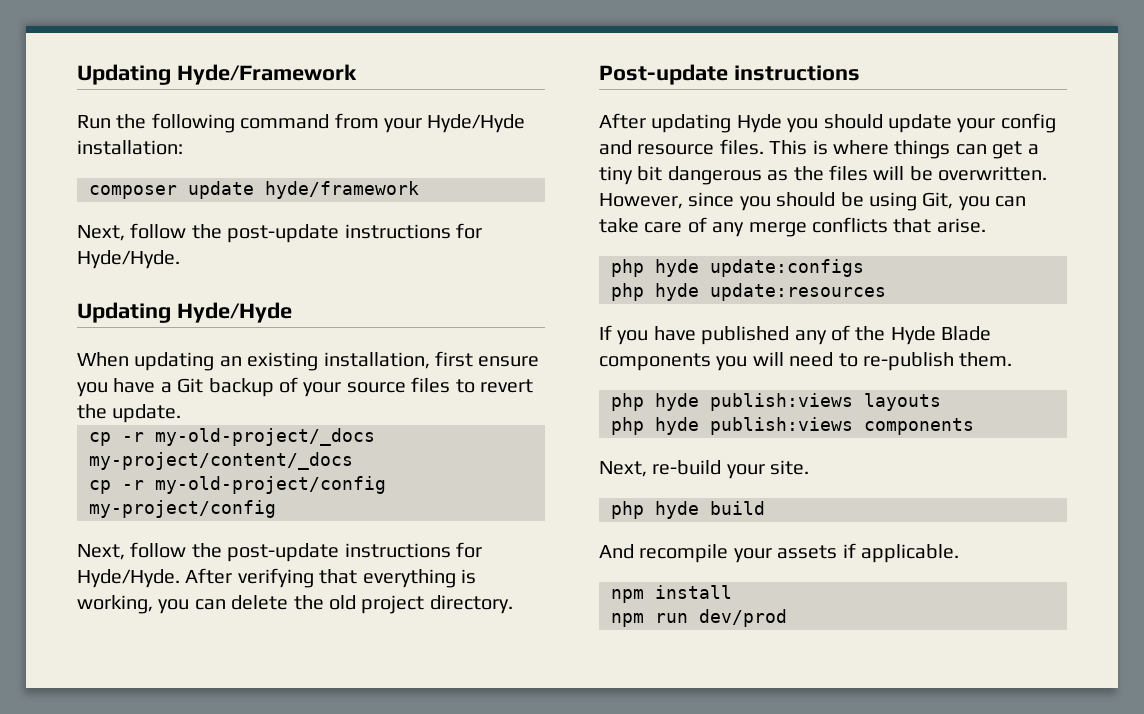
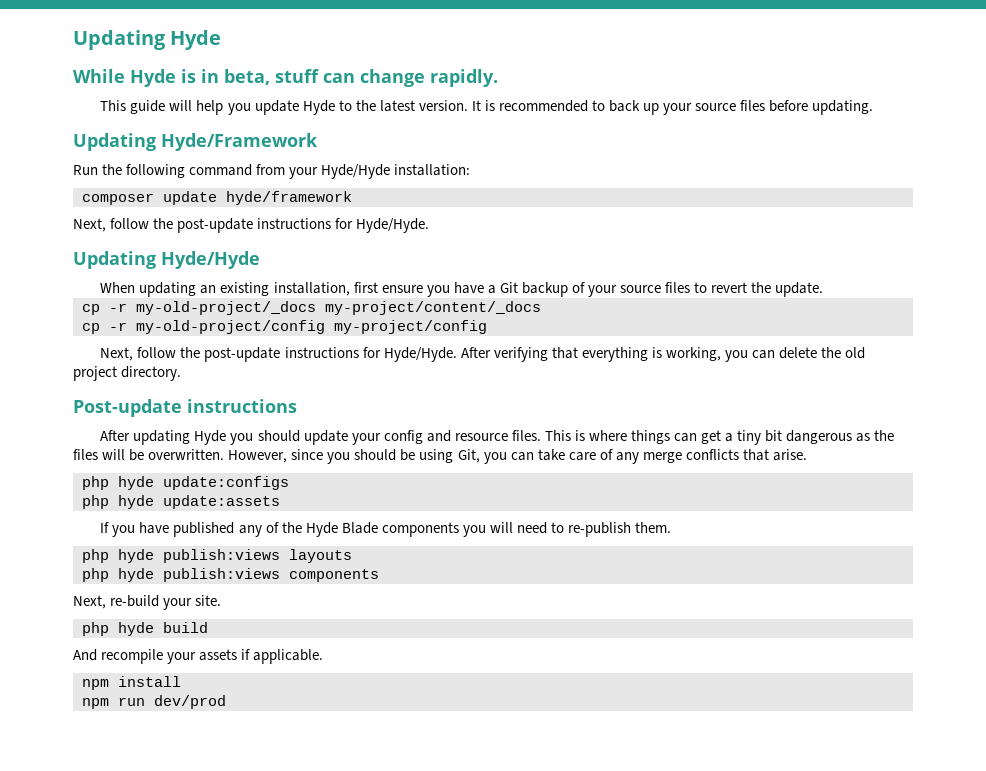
[77,64,171,85] Updating -> [73,30,222,50] [73,69,498,87] [100,100,874,115] [73,133,156,151] Updating Hyde // While Hyde is in beta, stuff can change rapidly. // This guide will help you update Hyde to the latest version. It is recommended to back up your source files before updating. // Updating
[710,283,886,301] update:resources -> [163,495,280,509] update:assets

